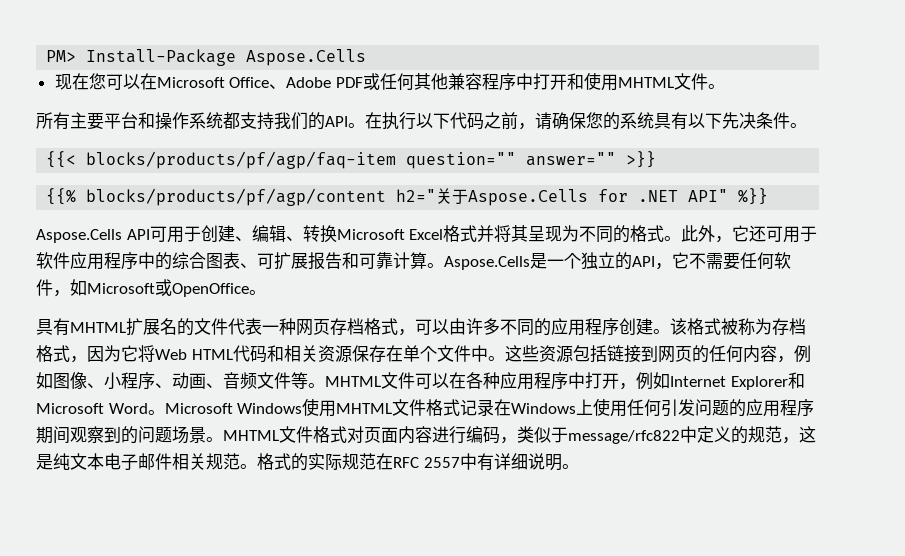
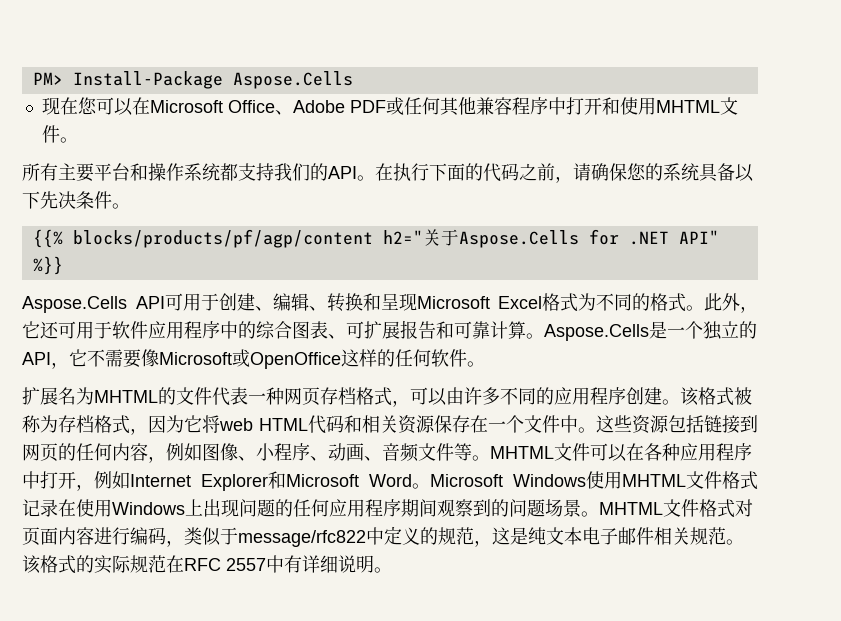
[416,113,450,129] 以下 -> [429,163,483,181] 下面的
[671,112,688,130] 有 -> [717,163,735,181] 备
[46,151,657,169] // {{< blocks/products/pf/agp/faq-item question="" answer="" >}} -> (130, 206) none
(337, 234) none -> [362,293,417,311] 和呈现
[477,225,563,242] 并将其呈现 -> (578, 302) none
[740,252,791,269] [36,279,266,297] [36,318,177,336] 任何软件，如Microsoft或OpenOffice。 // 具有MHTML扩展名 -> [141,349,485,369] [22,387,158,405] 像Microsoft或OpenOffice这样的任何软件。 // 扩展名为MHTML
[155,349,187,360] Web -> [219,418,253,431] web
[402,345,420,362] 单 -> [488,421,506,431] 一
[511,398,747,417] Windows上使用任何引发问题的 -> [76,499,329,517] 使用Windows上出现问题的任何
(257, 466) none -> [22,555,41,574] 该

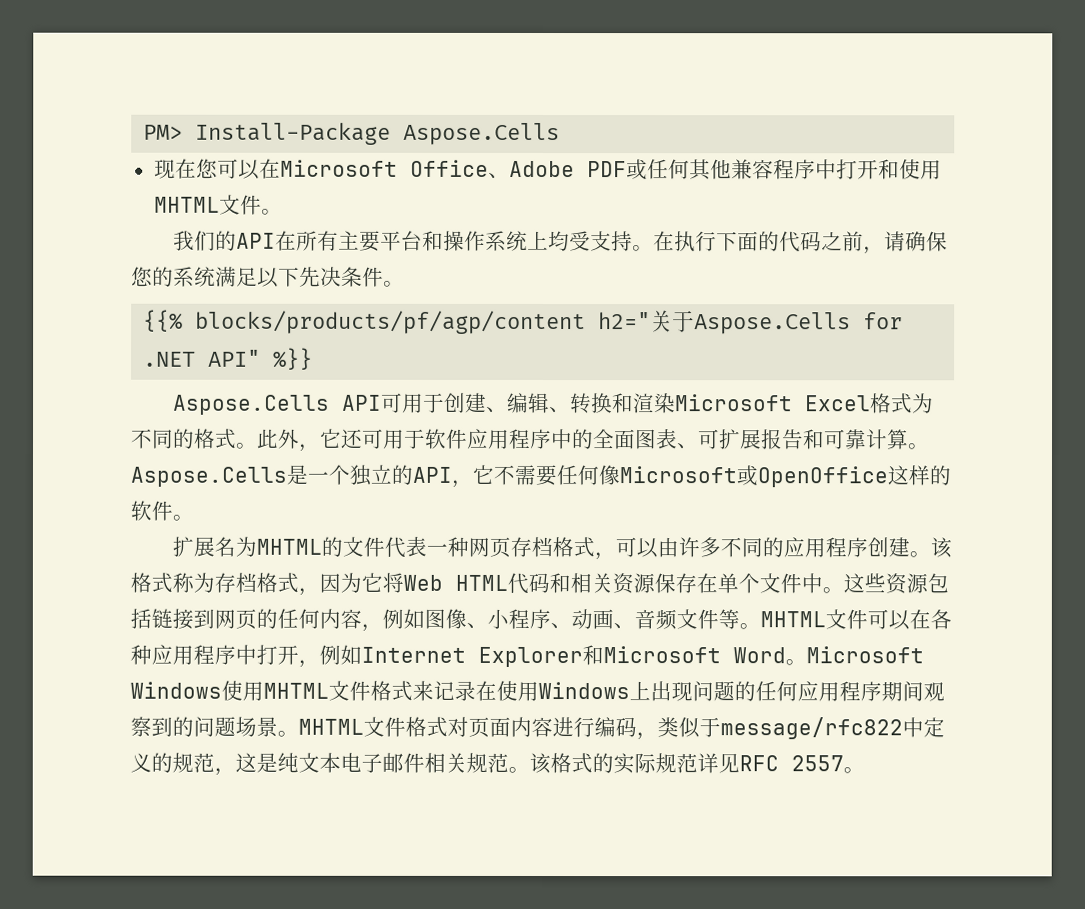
(78, 140) none -> [173,230,298,251] 我们的API在
[220,163,357,181] 都支持我们的API -> [527,230,634,252] 上均受支持
[699,163,735,182] 具备 -> [215,266,258,287] 满足
[380,293,417,311] 呈现 -> [633,393,677,414] 渲染
[256,321,292,339] 综合 -> [593,429,636,450] 全面
(141, 358) none -> [556,465,599,486] 任何
[395,349,431,367] 任何 -> (951, 475) none
[734,387,752,405] 被 -> (173, 582) none
[219,418,253,431] web -> [403,574,443,591] Web
[488,421,506,431] 一 -> [717,573,739,594] 单
(758, 480) none -> [412,680,434,701] 来
[166,555,184,573] 在 -> [697,753,740,774] 详见
[266,555,374,573] 中有详细说明 -> (844, 763) none

